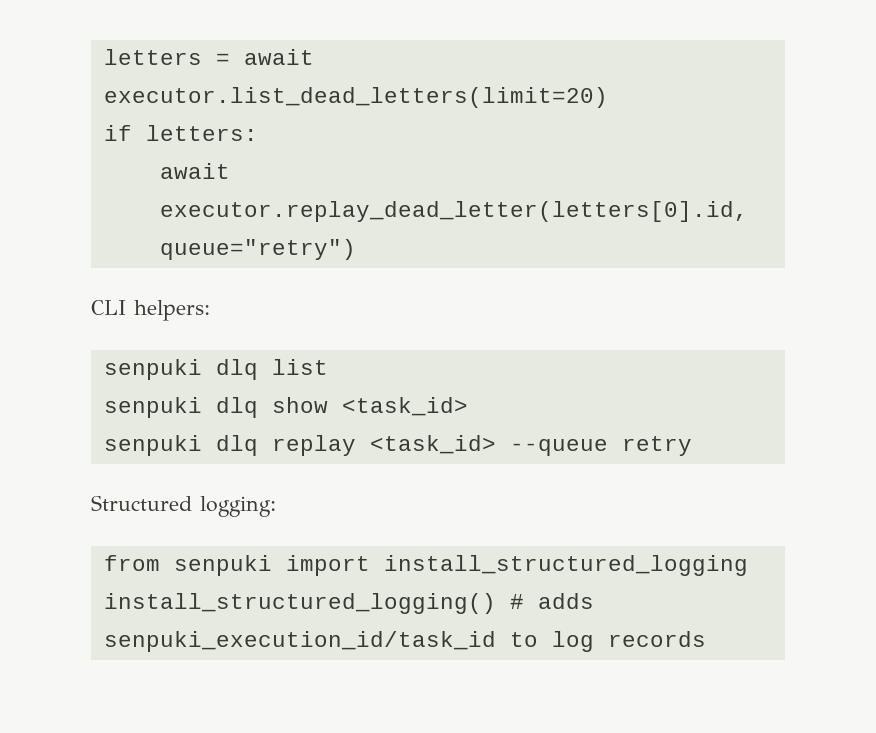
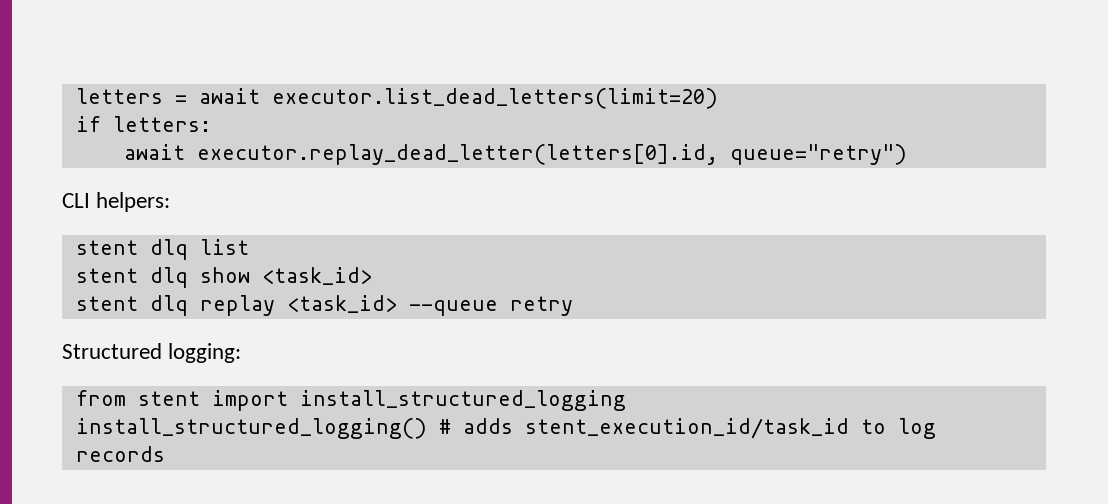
[103,359,202,380] senpuki -> [75,240,138,255] stent
[103,397,202,418] senpuki -> [75,268,138,283] stent
[103,435,202,456] senpuki -> [75,296,138,311] stent
[173,555,272,576] senpuki -> [137,391,200,406] stent
[103,631,496,652] senpuki_execution_id/task_id -> [524,418,849,439] stent_execution_id/task_id

